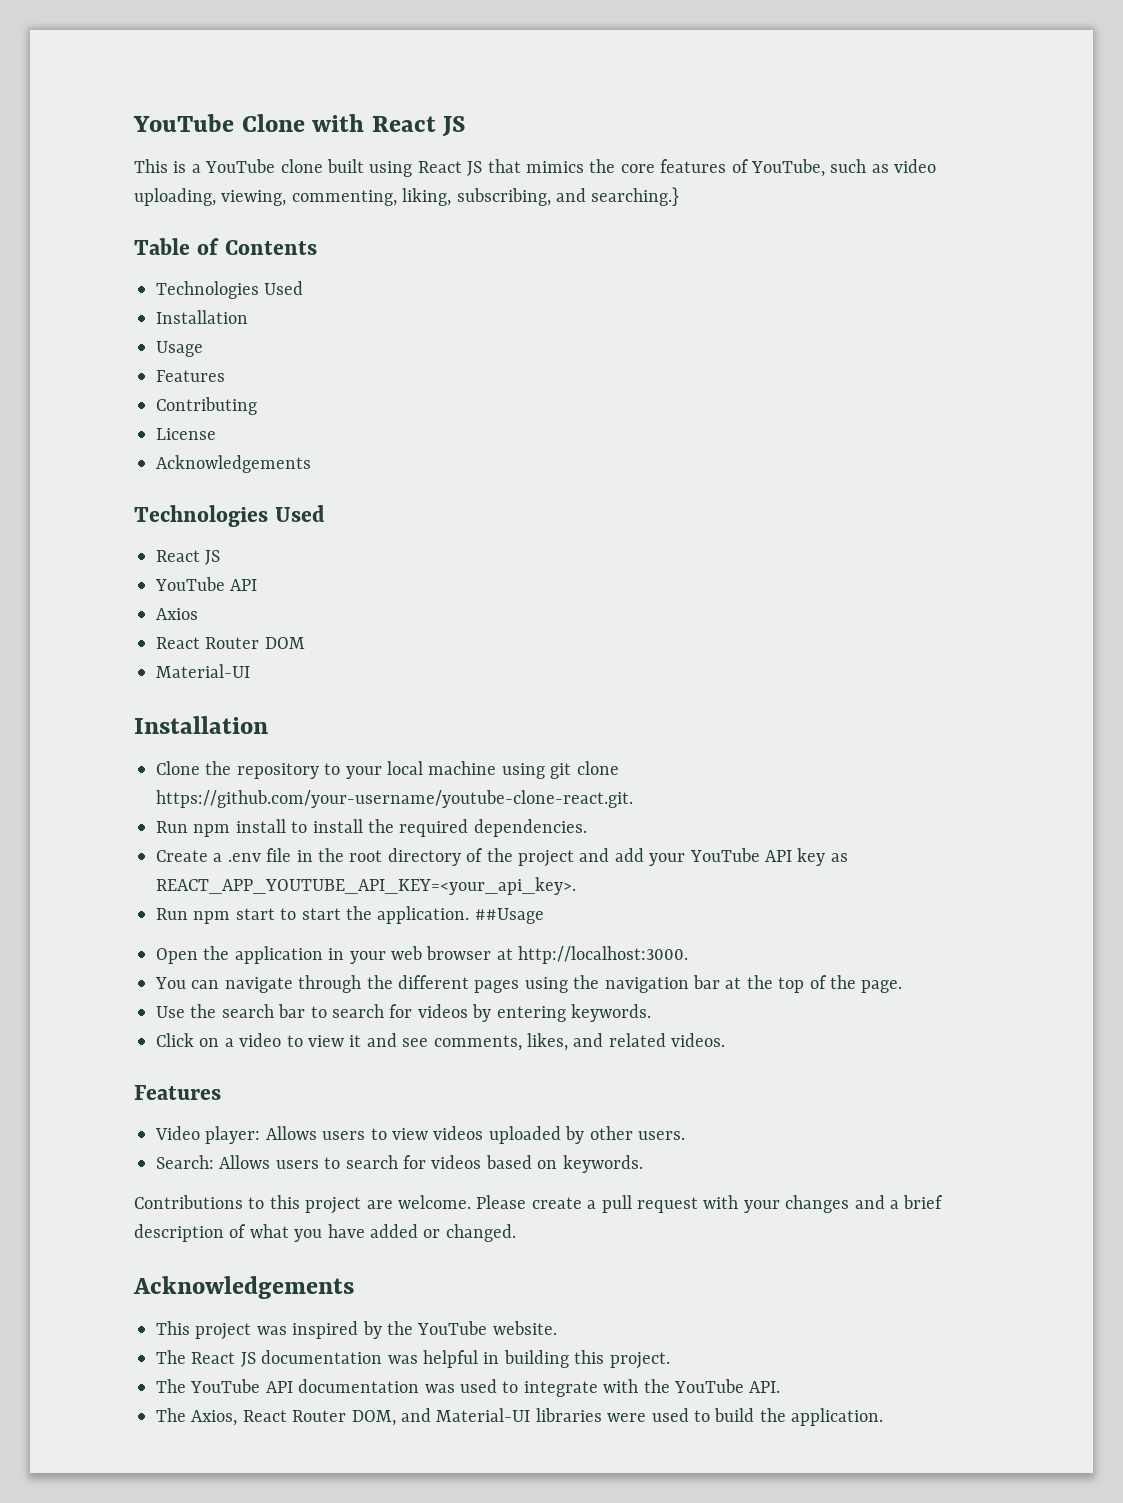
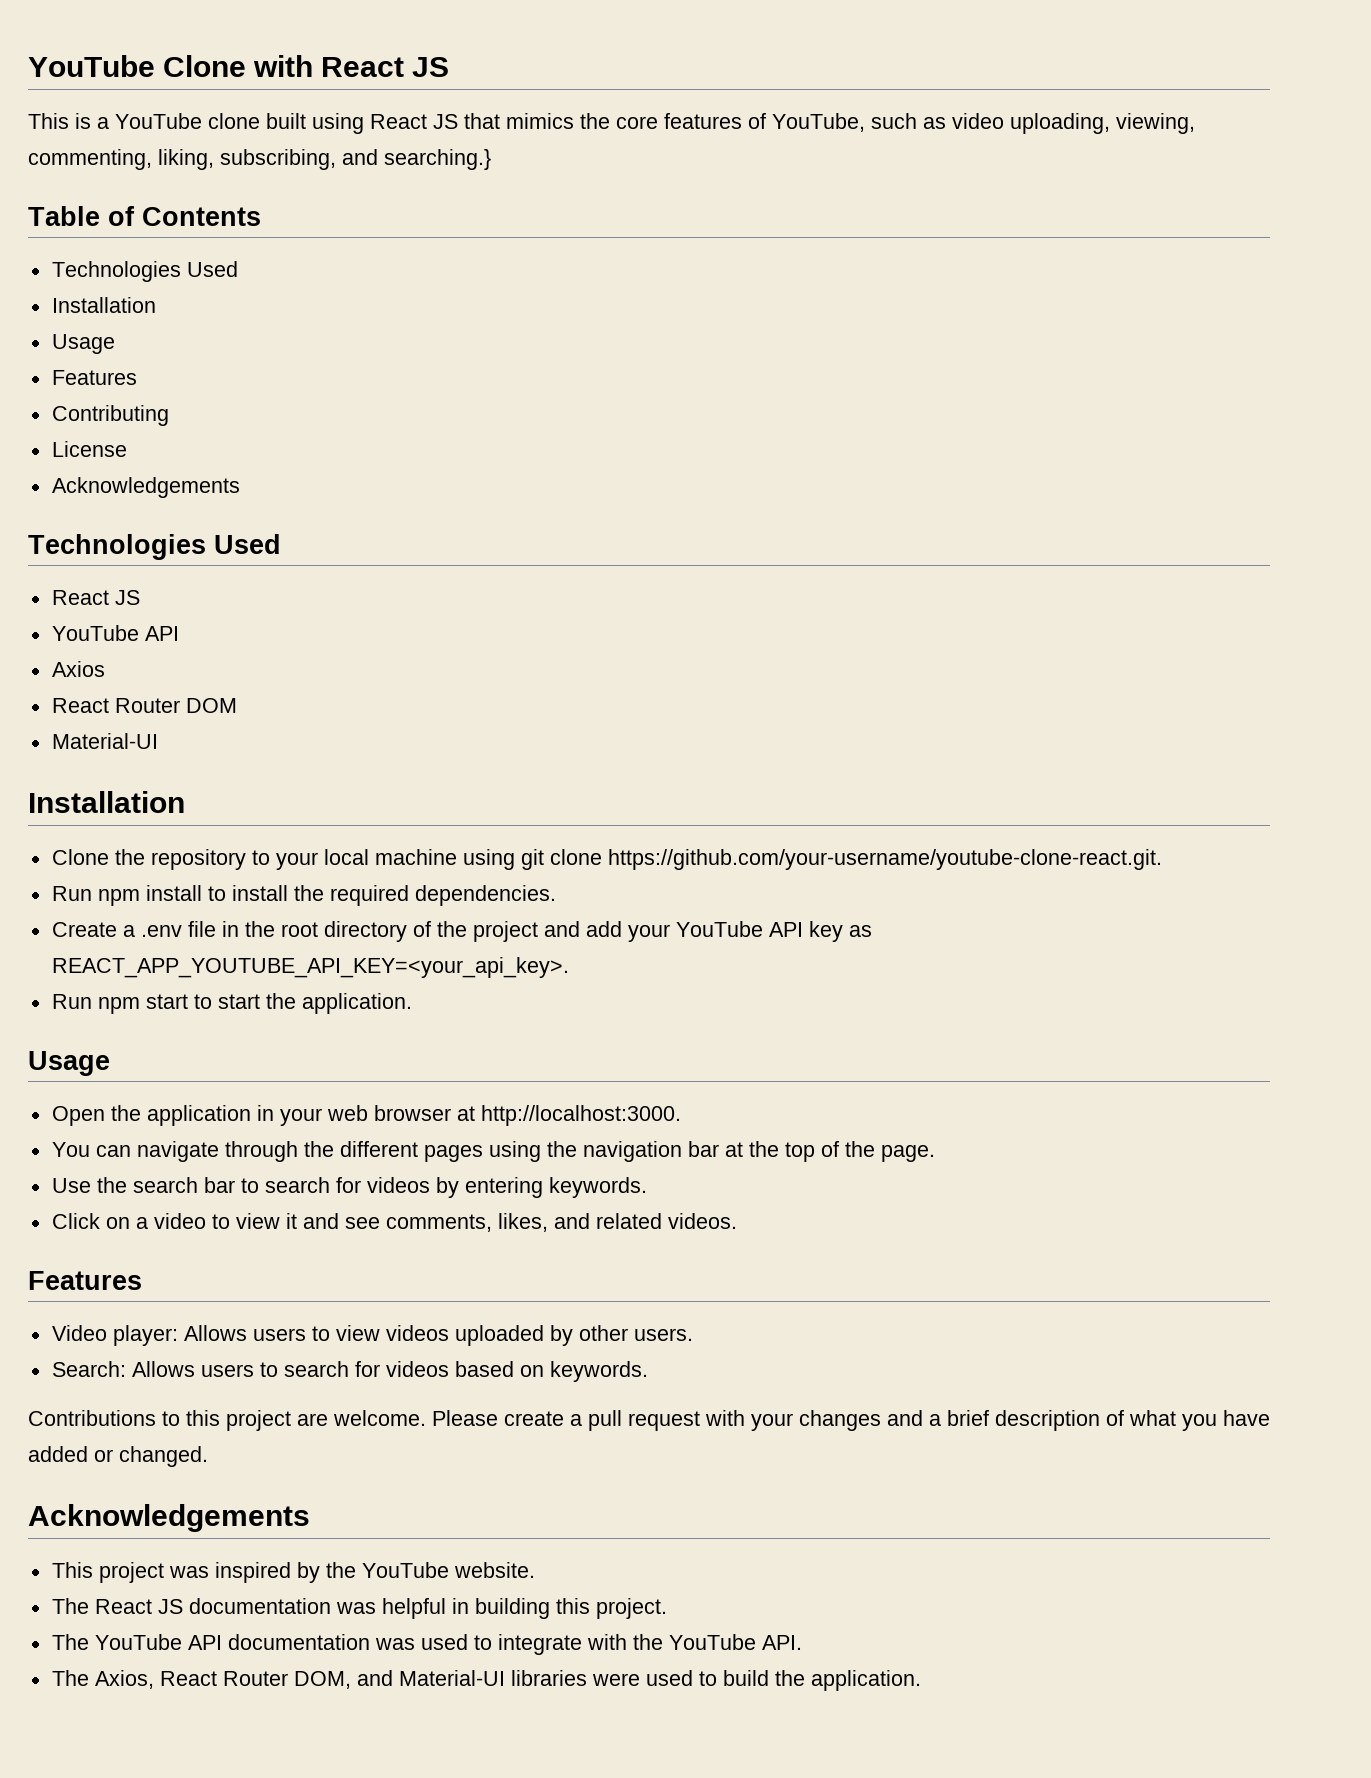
[474,908,544,924] ##Usage -> [28,1051,110,1076] // Usage

